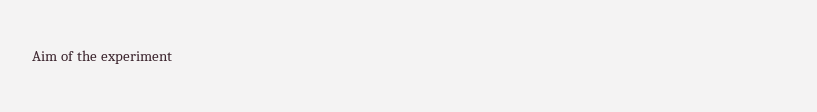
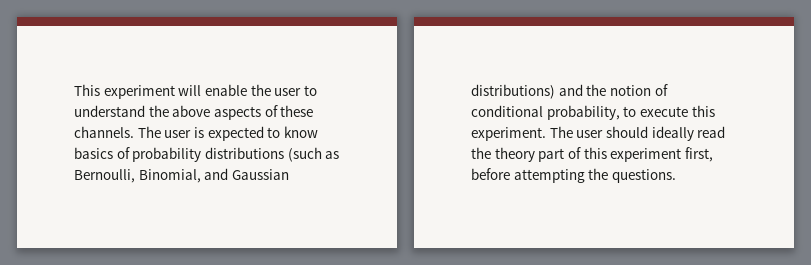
[32,50,172,64] Aim of the experiment -> [74,84,317,99] [74,105,314,120] [74,126,318,141] [74,147,340,162] [74,168,289,183] [471,84,668,99] [471,105,715,120] [471,126,726,141] [471,147,713,162] [471,168,676,183] This experiment will enable the user to understand the above aspects of these channels. The user is expected to know basics of probability distributions (such as Bernoulli, Binomial, and Gaussian distributions) and the notion of conditional probability, to execute this experiment. The user should ideally read the theory part of this experiment first, before attempting the questions.

